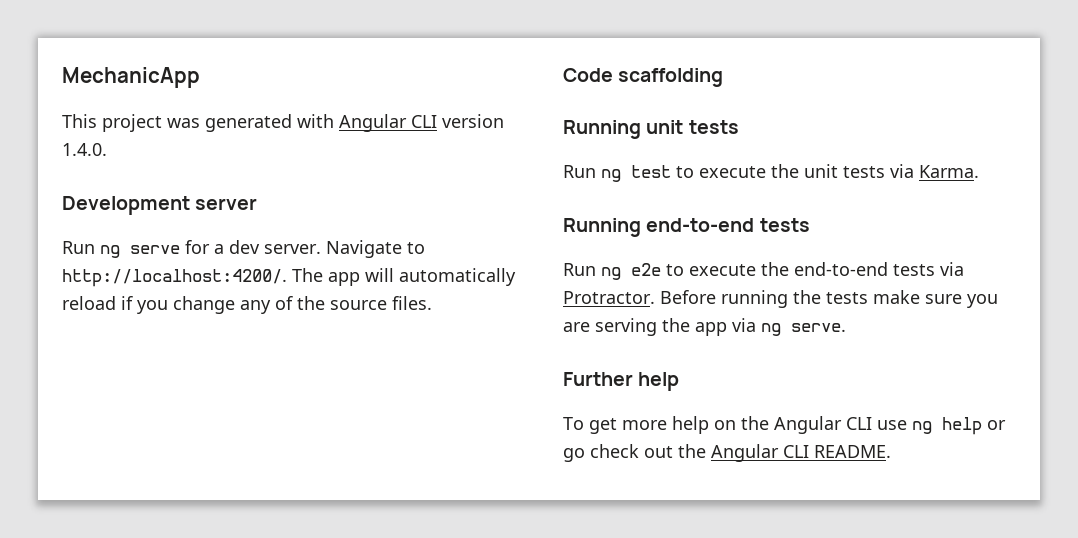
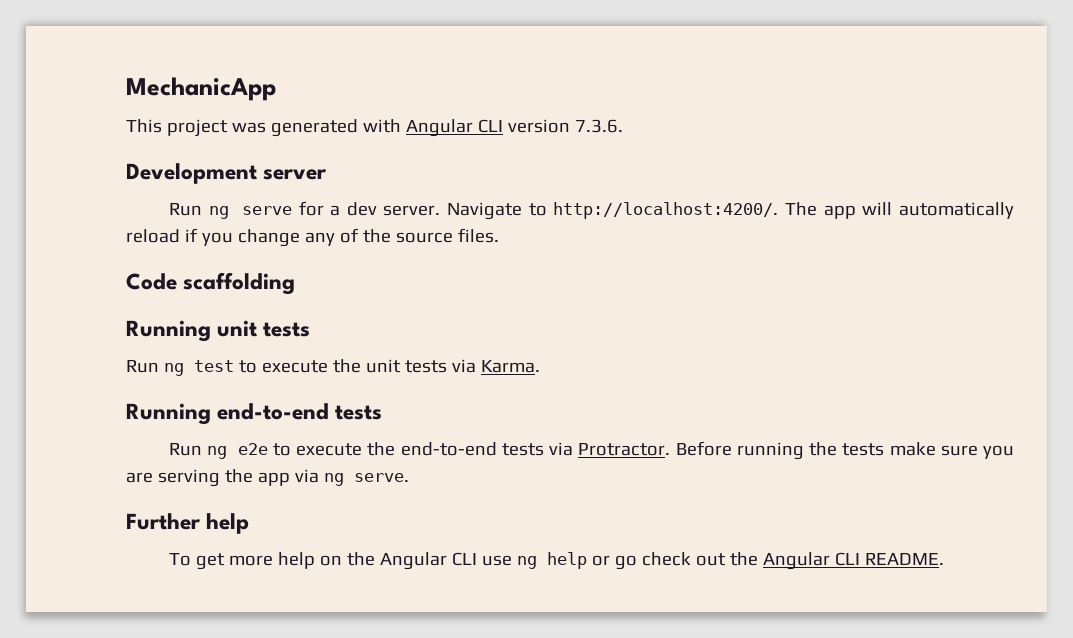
[62,143,107,156] 1.4.0. -> [574,119,623,133] 7.3.6.

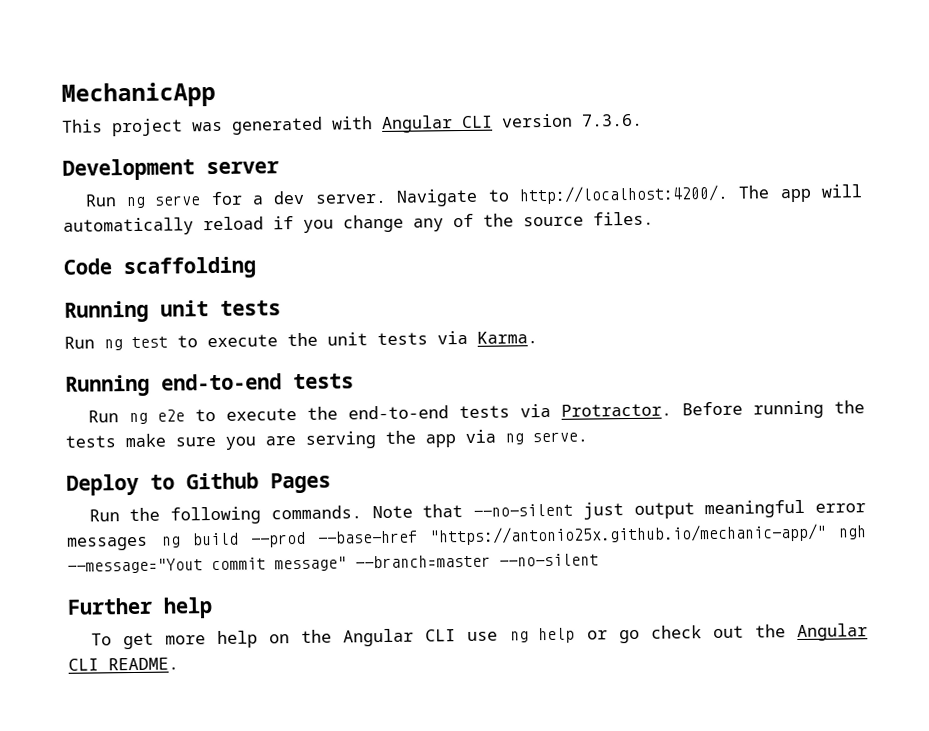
(409, 477) none -> [66,472,331,496] [88,499,867,525] [67,523,867,551] [67,553,599,574] // Deploy to Github Pages // Run the following commands. Note that --no-silent just output meaningful error messages ng build --prod --base-href "https://antonio25x.github.io/mechanic-app/" ngh --message="Yout commit message" --branch=master --no-silent

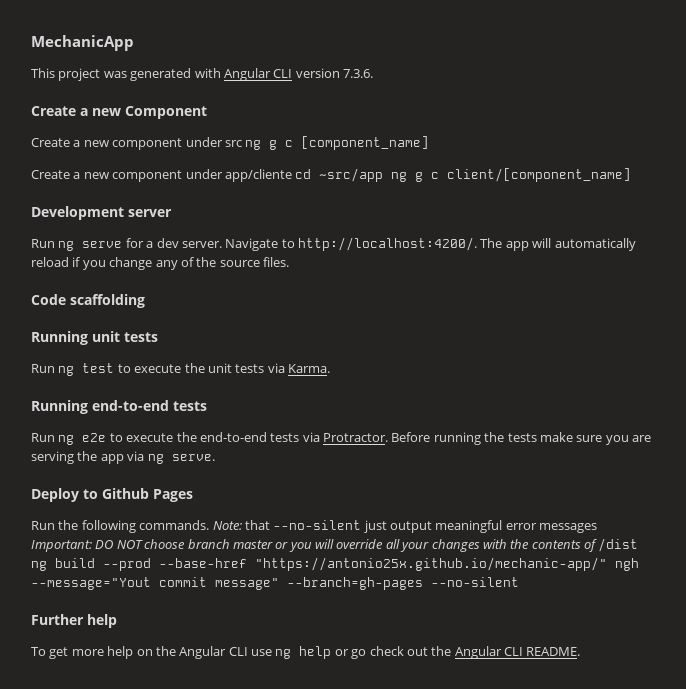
(643, 120) none -> [31,106,207,119] [31,136,430,150] [31,168,632,182] // Create a new Component // Create a new component under src ng g c [component_name] // Create a new component under app/cliente cd ~src/app ng g c client/[component_name]
[371,505,413,519] Note -> [212,521,242,530] Note:
(148, 543) none -> [31,538,639,552] Important: DO NOT choose branch master or you will override all your changes with the contents of /dist
[355,554,491,569] --branch=master -> [287,577,423,590] --branch=gh-pages

